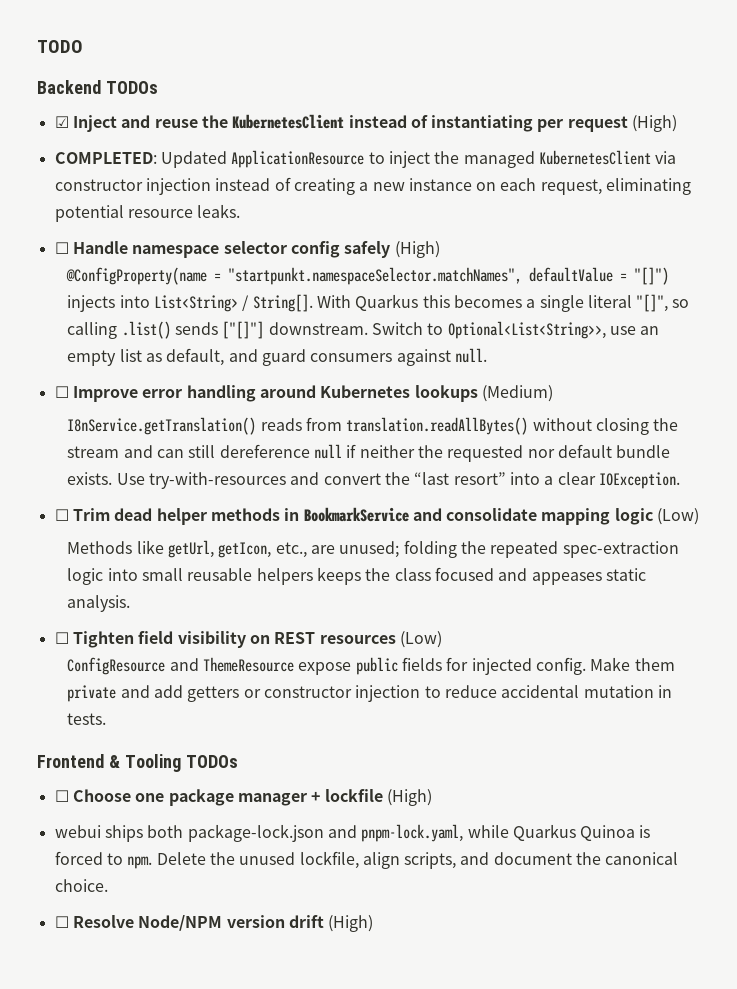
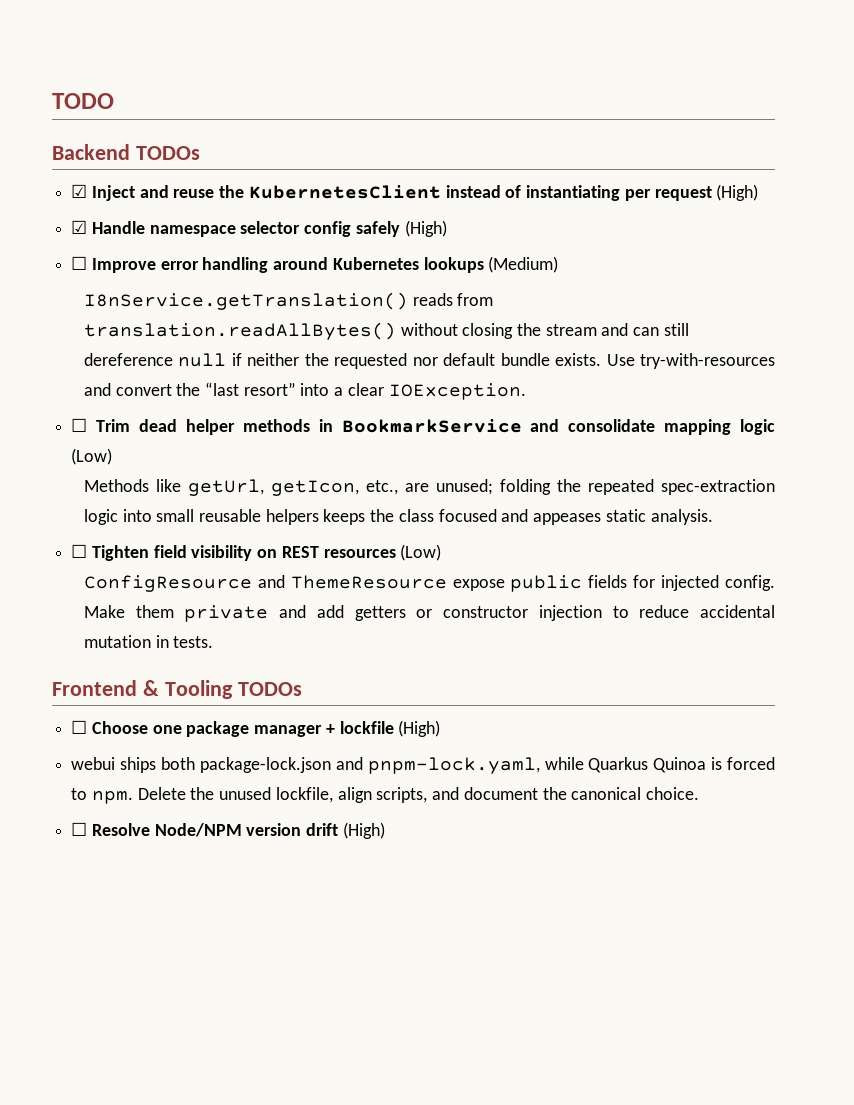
[54,150,677,168] [54,177,692,195] [54,204,241,222] [54,242,69,254] COMPLETED: Updated ApplicationResource to inject the managed KubernetesClient via constructor injection instead of creating a new instance on each request, eliminating potential resource leaks. // ☐ -> [71,220,88,234] ☑
[66,267,670,285] [67,294,690,312] [67,321,660,339] [67,348,487,366] // @ConfigProperty(name = "startpunkt.namespaceSelector.matchNames", defaultValue = "[]") injects into List<String> / String[]. With Quarkus this becomes a single literal "[]", so calling .list() sends ["[]"] downstream. Switch to Optional<List<String>>, use an empty list as default, and guard consumers against null. -> (447, 228) none

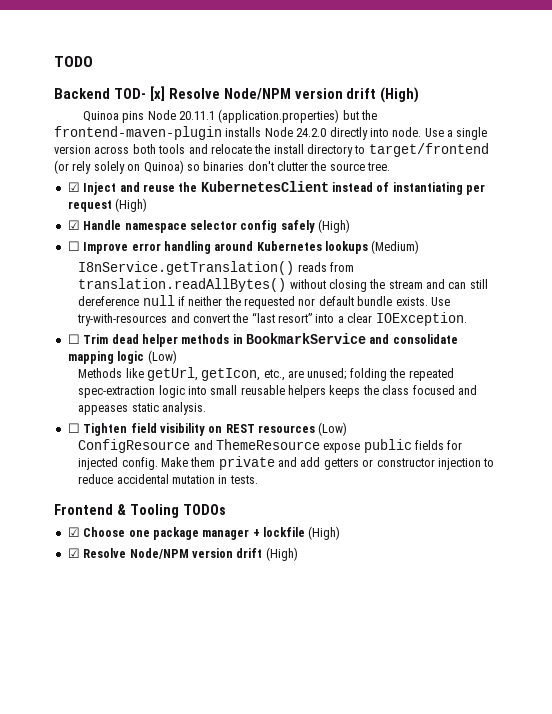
[135,146,200,160] TODOs -> [113,86,420,103] [82,109,378,123] [54,126,488,140] [54,143,489,157] [54,160,391,174] TOD- [x] Resolve Node/NPM version drift (High) // Quinoa pins Node 20.11.1 (application.properties) but the frontend-maven-plugin installs Node 24.2.0 directly into node. Use a single version across both tools and relocate the install directory to target/frontend (or rely solely on Quinoa) so binaries don't clutter the source tree.
[71,720,88,734] ☐ -> [67,527,80,537] ☑
[71,757,775,774] [71,787,699,804] [71,822,88,836] webui ships both package-lock.json and pnpm-lock.yaml, while Quarkus Quinoa is forced to npm. Delete the unused lockfile, align scripts, and document the canonical choice. // ☐ -> [67,548,80,558] ☑

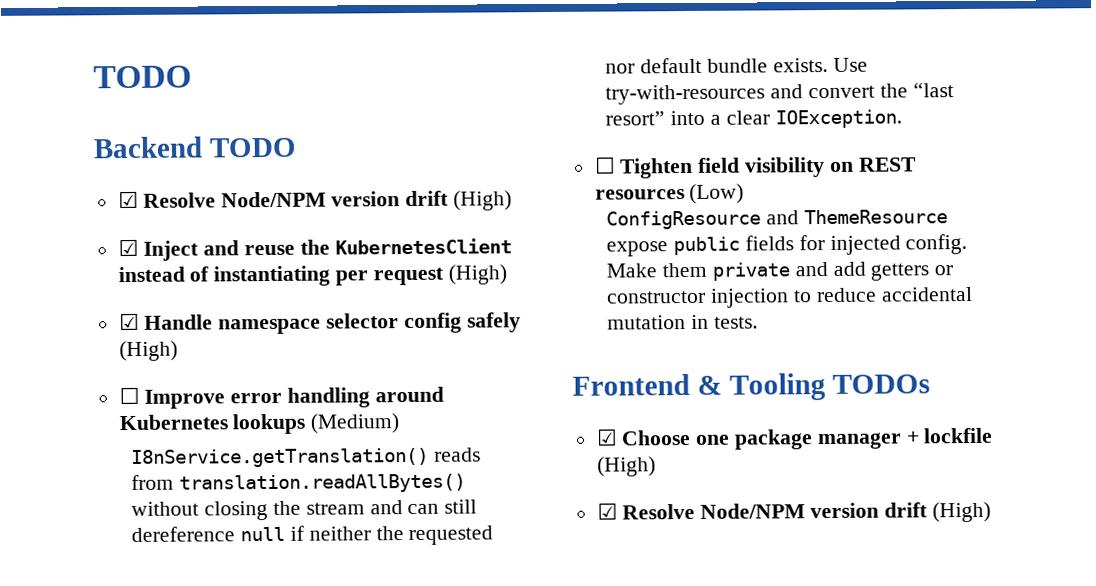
[113,86,420,103] [82,109,378,123] [54,126,488,140] [54,143,489,157] [54,160,391,174] TOD- [x] Resolve Node/NPM version drift (High) // Quinoa pins Node 20.11.1 (application.properties) but the frontend-maven-plugin installs Node 24.2.0 directly into node. Use a single version across both tools and relocate the install directory to target/frontend (or rely solely on Quinoa) so binaries don't clutter the source tree. -> [208,137,297,158] [117,190,512,211] TODO // ☑ Resolve Node/NPM version drift (High)
[67,333,458,347] [67,350,177,364] [78,367,454,381] [78,385,477,398] [78,402,206,415] // ☐ Trim dead helper methods in BookmarkService and consolidate mapping logic (Low) // Methods like getUrl, getIcon, etc., are unused; folding the repeated spec-extraction logic into small reusable helpers keeps the class focused and appeases static analysis. -> (902, 119) none

